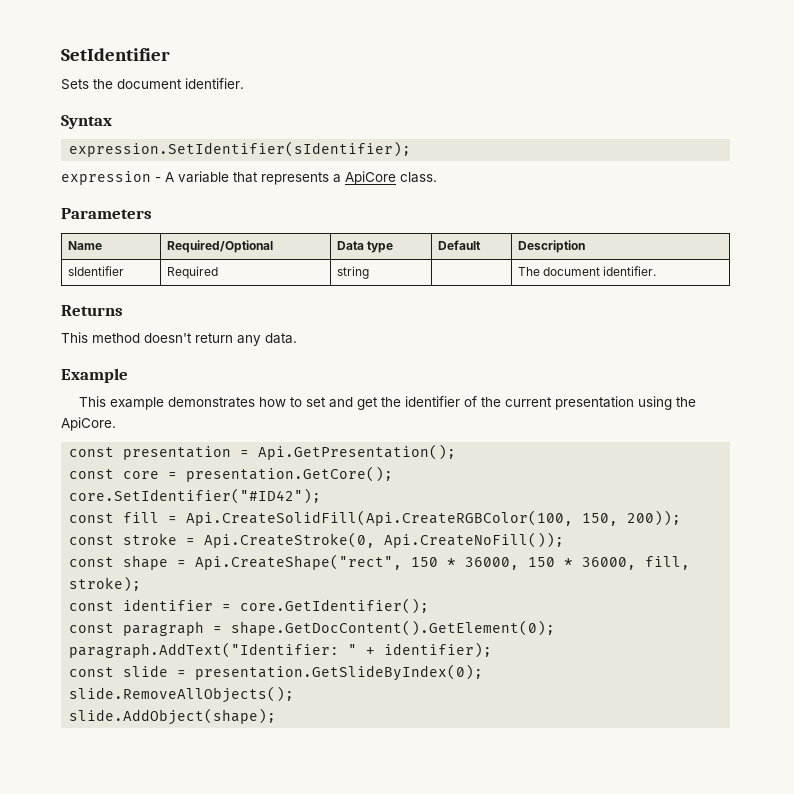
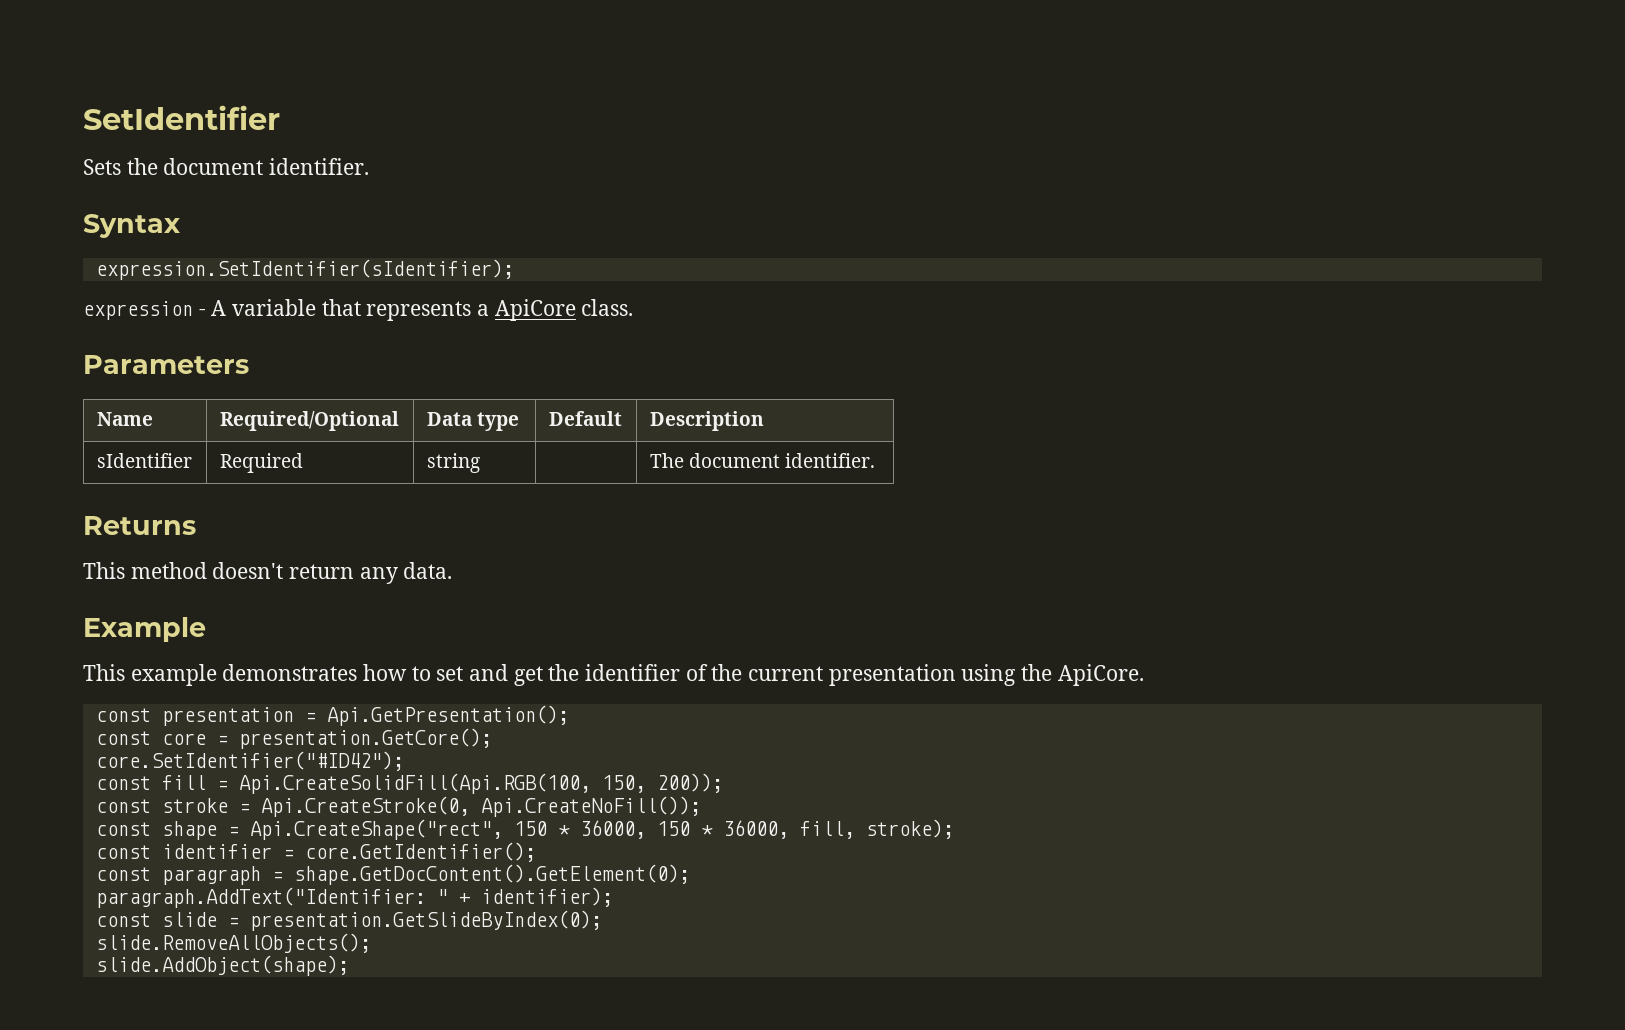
[186,510,574,526] Api.CreateSolidFill(Api.CreateRGBColor(100, -> [238,773,591,794] Api.CreateSolidFill(Api.RGB(100,

